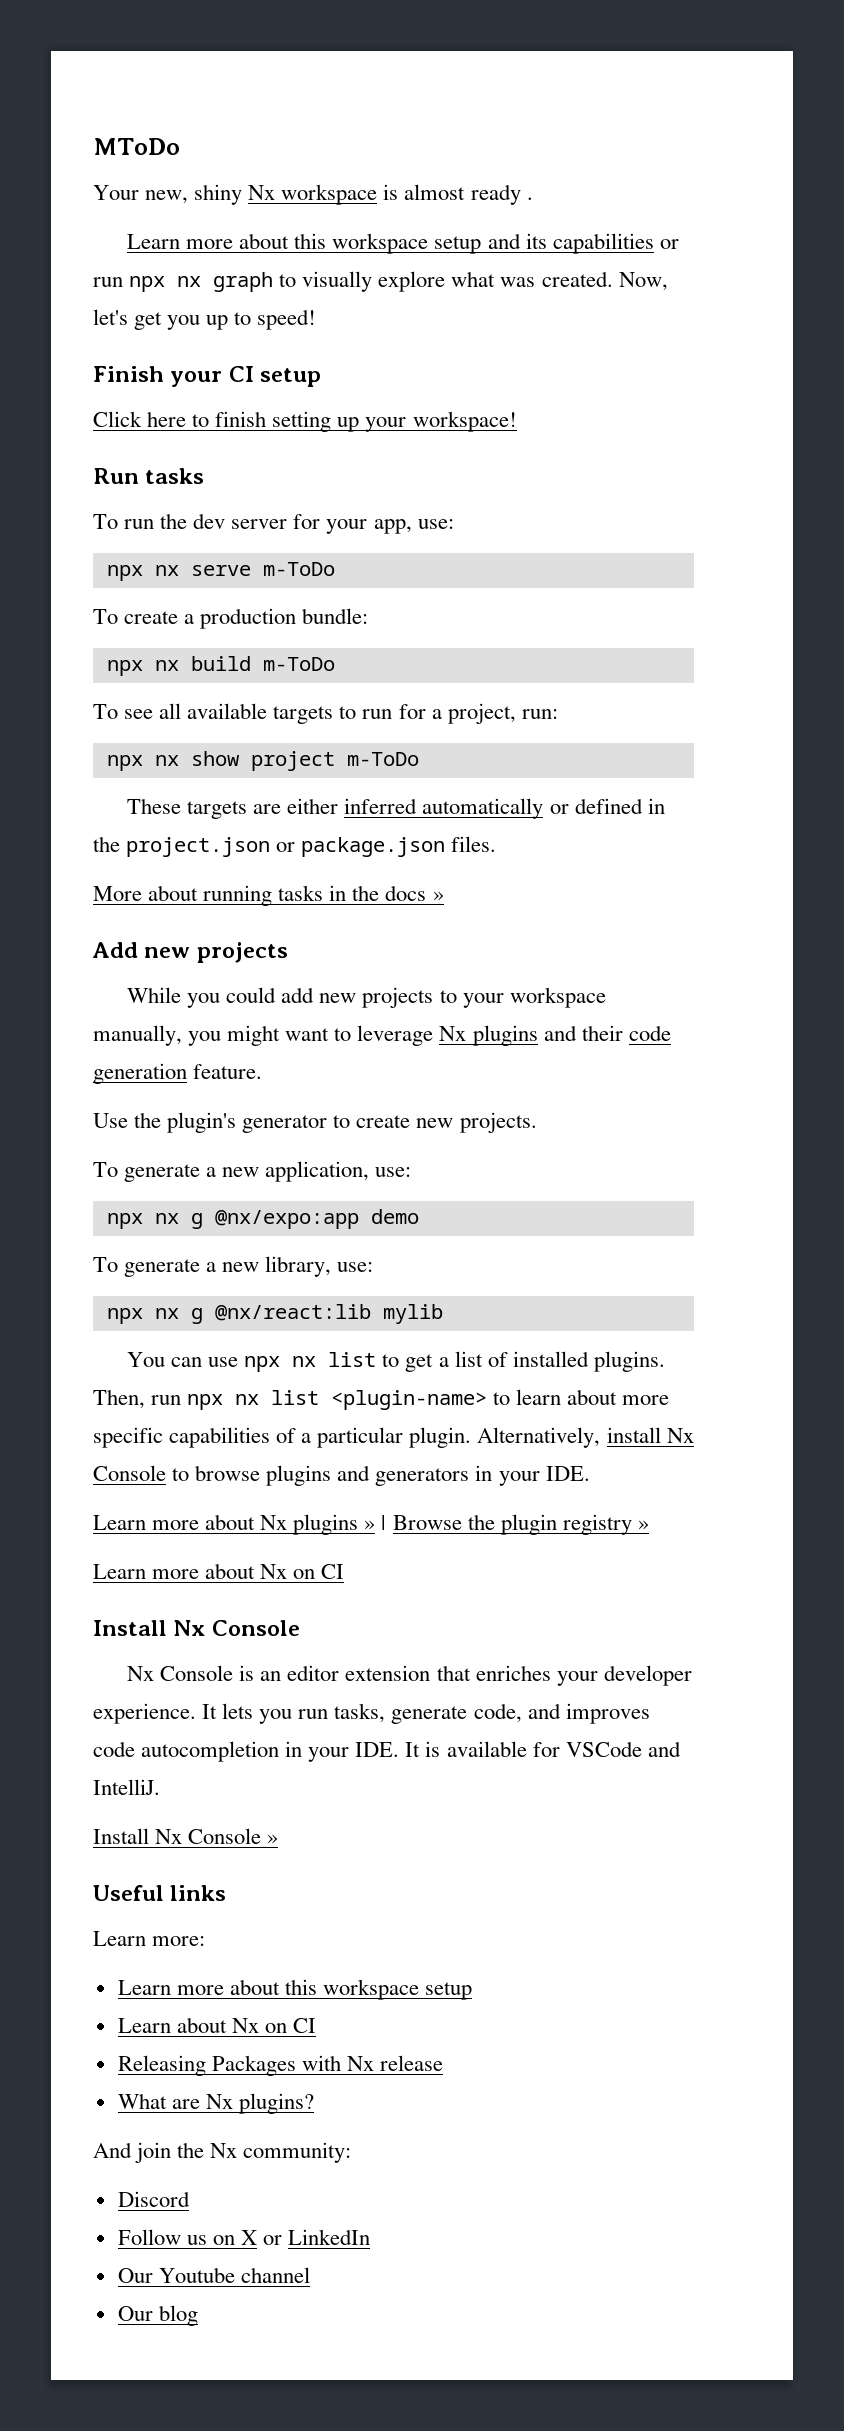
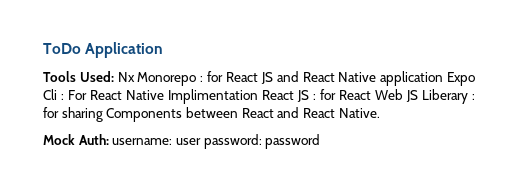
[93,138,180,155] [93,184,533,205] [127,233,679,254] [93,271,668,292] [93,309,317,330] [93,366,322,387] [93,411,517,432] [93,468,205,484] [93,513,454,534] [106,562,335,581] [93,608,369,629] [106,656,335,676] [93,703,558,724] [106,751,419,771] [127,798,665,819] [93,836,497,857] [93,885,444,906] [92,942,288,963] [127,987,606,1008] [93,1025,671,1046] [93,1063,263,1084] [93,1112,537,1133] [93,1161,412,1182] [106,1209,419,1229] [93,1256,374,1277] [106,1304,443,1324] [127,1351,665,1372] [93,1389,670,1410] [93,1427,694,1448] [93,1465,590,1486] [93,1514,649,1535] [93,1563,345,1579] [93,1620,300,1636] [127,1665,692,1686] [93,1703,650,1724] [93,1741,681,1762] [93,1779,160,1795] [93,1828,279,1844] [93,1885,227,1901] [93,1931,206,1946] [117,1979,473,2000] [117,2017,317,2033] [117,2055,444,2076] [117,2093,314,2114] [93,2142,352,2163] [117,2191,190,2207] [117,2229,371,2245] [117,2267,310,2283] [117,2305,198,2326] MToDo // Your new, shiny Nx workspace is almost ready . // Learn more about this workspace setup and its capabilities or run npx nx graph to visually explore what was created. Now, let's get you up to speed! // Finish your CI setup // Click here to finish setting up your workspace! // Run tasks // To run the dev server for your app, use: // npx nx serve m-ToDo // To create a production bundle: // npx nx build m-ToDo // To see all available targets to run for a project, run: // npx nx show project m-ToDo // These targets are either inferred automatically or defined in the project.json or package.json files. // More about running tasks in the docs » // Add new projects // While you could add new projects to your workspace manually, you might want to leverage Nx plugins and their code generation feature. // Use the plugin's generator to create new projects. // To generate a new application, use: // npx nx g @nx/expo:app demo // To generate a new library, use: // npx nx g @nx/react:lib mylib // You can use npx nx list to get a list of installed plugins. Then, run npx nx list <plugin-name> to learn about more specific capabilities of a particular plugin. Alternatively, install Nx Console to browse plugins and generators in your IDE. // Learn more about Nx plugins » | Browse the plugin registry » // Learn more about Nx on CI // Install Nx Console // Nx Console is an editor extension that enriches your developer experience. It lets you run tasks, generate code, and improves code autocompletion in your IDE. It is available for VSCode and IntelliJ. // Install Nx Console » // Useful links // Learn more: // Learn more about this workspace setup // Learn about Nx on CI // Releasing Packages with Nx release // What are Nx plugins? // And join the Nx community: // Discord // Follow us on X or LinkedIn // Our Youtube channel // Our blog -> [43,42,164,58] [43,71,475,86] [43,89,475,104] [43,107,380,122] [43,134,321,149] ToDo Application // Tools Used: Nx Monorepo : for React JS and React Native application Expo Cli : For React Native Implimentation React JS : for React Web JS Liberary : for sharing Components between React and React Native. // Mock Auth: username: user password: password

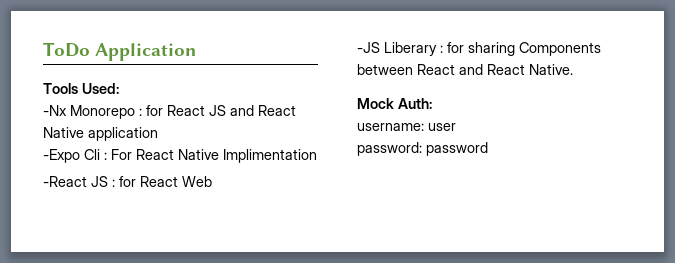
[117,72,135,82] Nx -> [43,105,67,116] // -Nx
[447,72,475,86] Expo -> [43,149,80,163] // -Expo
[262,90,294,100] React -> [43,176,87,187] // -React
[406,90,418,102] JS -> [357,42,380,53] // -JS
(109, 139) none -> (432, 103) //
(201, 141) none -> (456, 127) //

